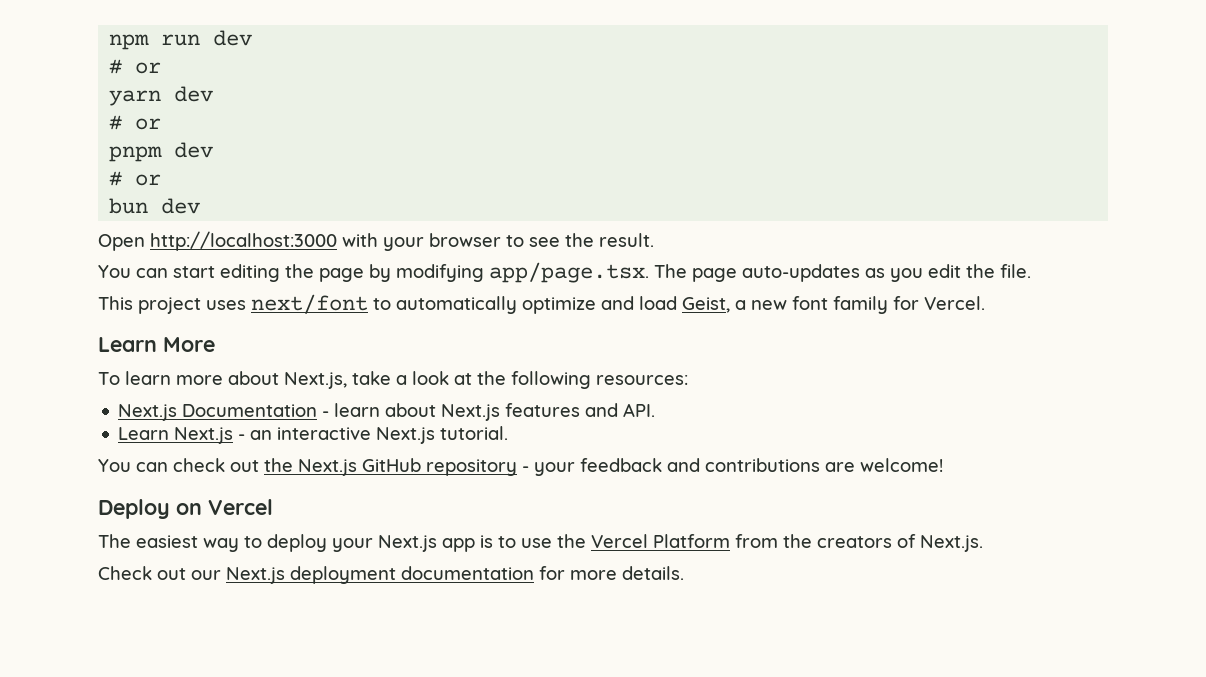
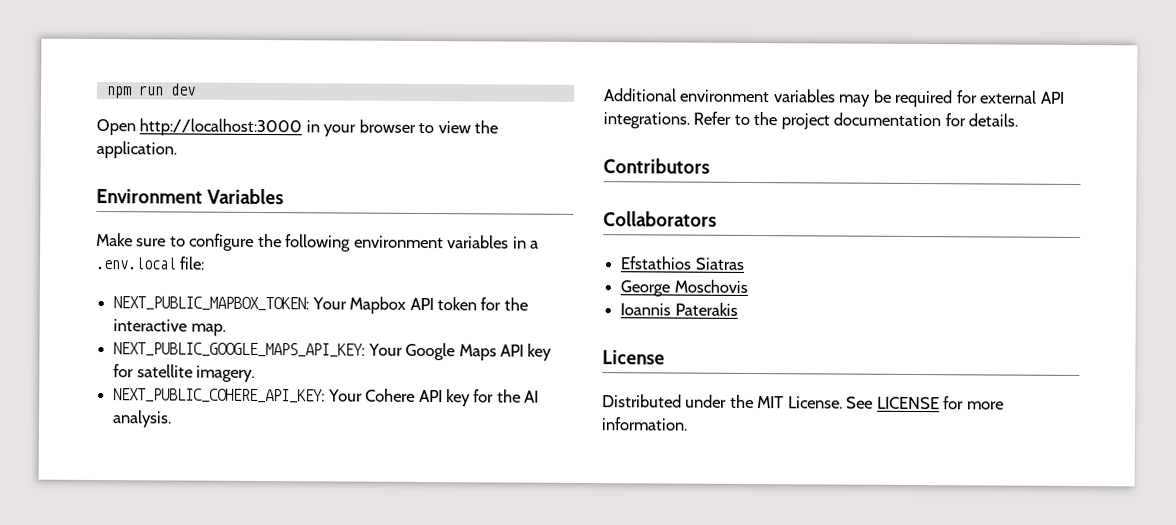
[109,59,162,74] [109,86,214,106] [109,115,162,130] [109,142,214,162] [109,171,162,186] [109,198,201,214] // # or // yarn dev // # or // pnpm dev // # or // bun dev -> (196, 89) none
[342,233,378,247] with -> [305,120,320,133] in
[529,233,654,247] [98,262,1031,283] [98,294,985,314] [98,337,215,352] [98,371,688,389] [118,403,656,421] [118,426,509,444] [98,458,943,476] [98,499,273,519] [98,534,983,552] [98,566,684,584] see the result. // You can start editing the page by modifying app/page.tsx. The page auto-updates as you edit the file. // This project uses next/font to automatically optimize and load Geist, a new font family for Vercel. // Learn More // To learn more about Next.js, take a look at the following resources: // Next.js Documentation - learn about Next.js features and API. // Learn Next.js - an interactive Next.js tutorial. // You can check out the Next.js GitHub repository - your feedback and contributions are welcome! // Deploy on Vercel // The easiest way to deploy your Next.js app is to use the Vercel Platform from the creators of Next.js. // Check out our Next.js deployment documentation for more details. -> [437,120,499,134] [96,140,177,159] [96,188,285,205] [96,232,540,252] [95,256,206,270] [113,296,528,314] [113,319,226,336] [113,342,553,361] [113,364,256,382] [113,388,540,407] [112,410,173,428] [603,88,1065,108] [603,111,1019,130] [603,158,710,174] [603,211,717,227] [620,256,745,270] [620,279,748,297] [620,302,738,316] [602,350,665,365] [602,394,1004,410] [601,417,688,431] view the application. // Environment Variables // Make sure to configure the following environment variables in a .env.local file: // NEXT_PUBLIC_MAPBOX_TOKEN: Your Mapbox API token for the interactive map. // NEXT_PUBLIC_GOOGLE_MAPS_API_KEY: Your Google Maps API key for satellite imagery. // NEXT_PUBLIC_COHERE_API_KEY: Your Cohere API key for the AI analysis. // Additional environment variables may be required for external API integrations. Refer to the project documentation for details. // Contributors // Collaborators // Efstathios Siatras // George Moschovis // Ioannis Paterakis // License // Distributed under the MIT License. See LICENSE for more information.

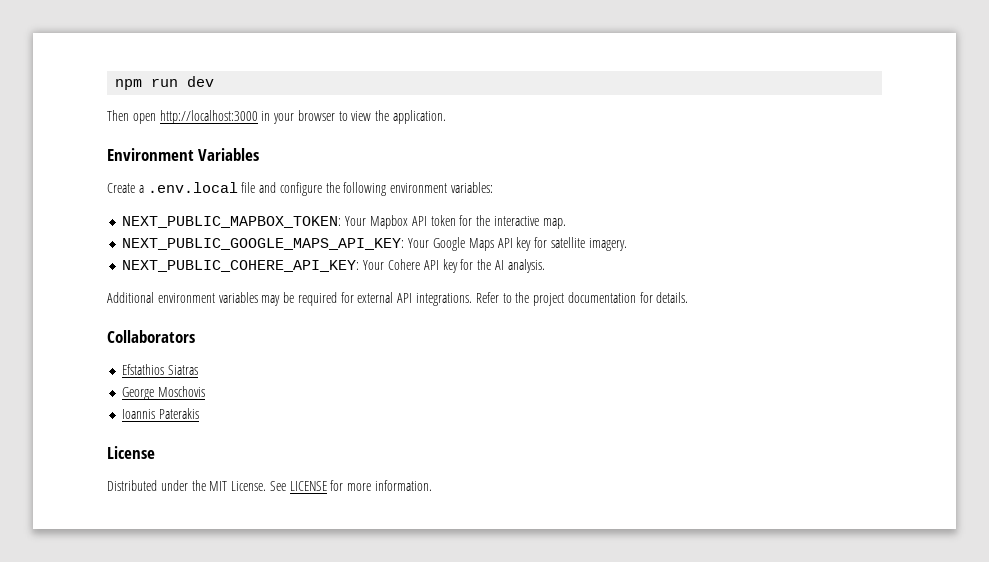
[96,118,136,136] Open -> [107,110,156,124] Then open
[96,232,540,252] [95,256,206,270] Make sure to configure the following environment variables in a .env.local file: -> [107,182,494,196] Create a .env.local file and configure the following environment variables:
[603,158,710,174] // Contributors -> (689, 297) none

